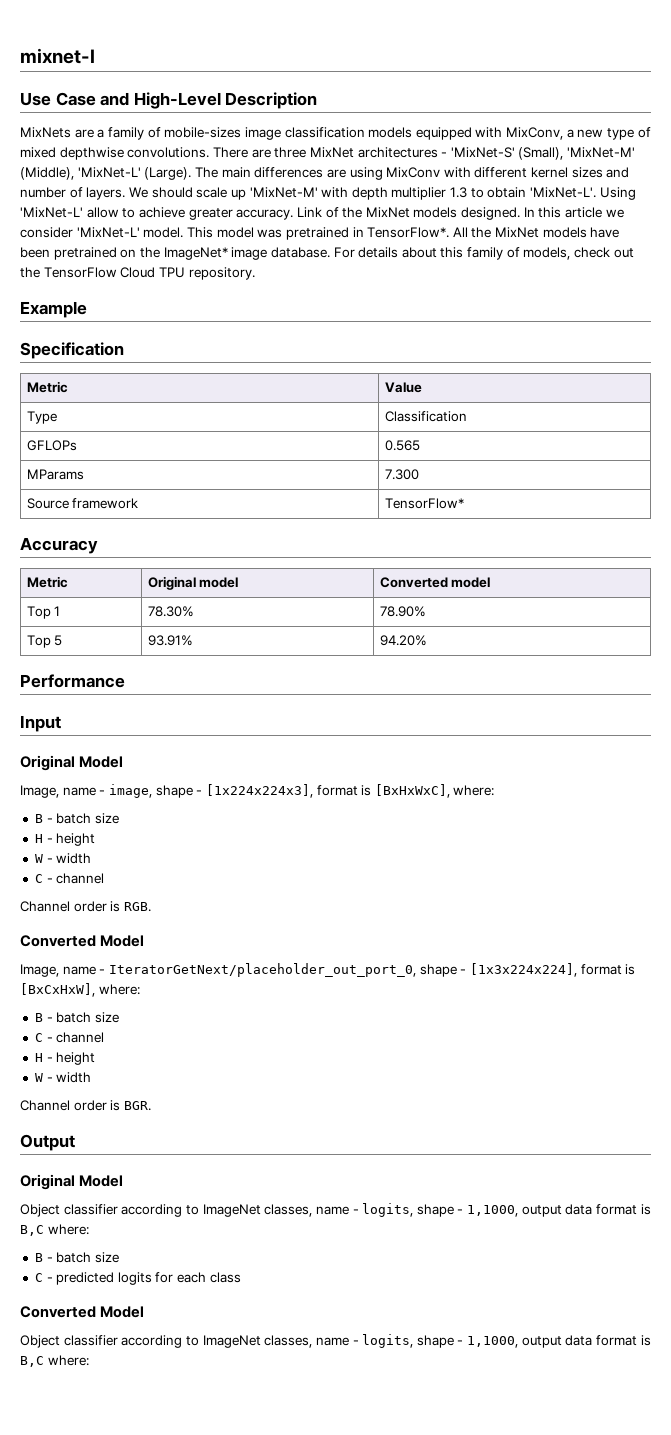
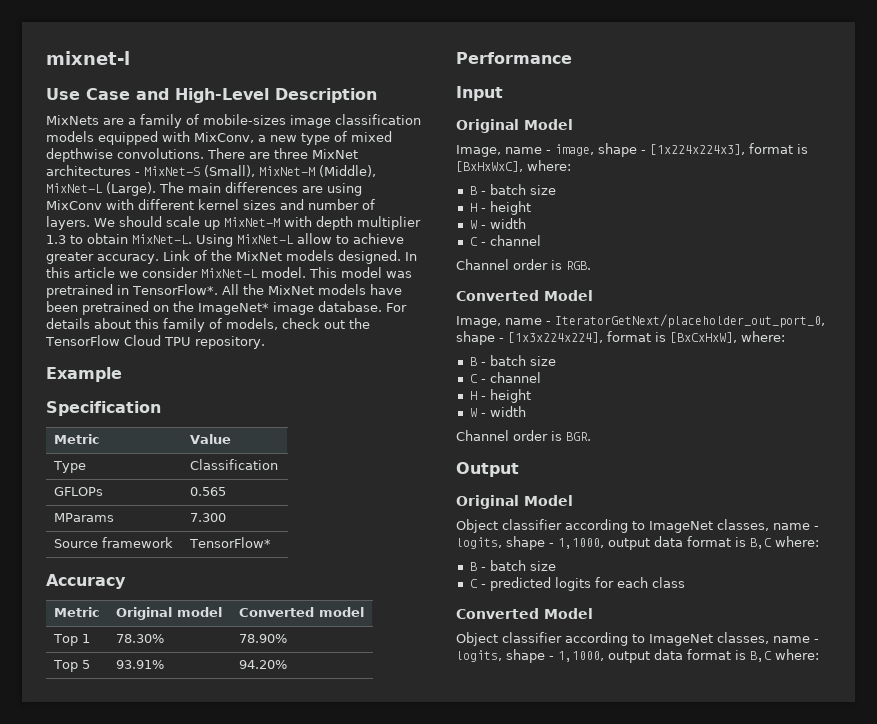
[450,147,636,160] [20,167,141,180] 'MixNet-S' (Small), 'MixNet-M' (Middle), 'MixNet-L' -> [144,165,376,177] [46,183,103,193] MixNet-S (Small), MixNet-M (Middle), MixNet-L
[249,187,318,198] 'MixNet-M' -> [224,217,280,227] MixNet-M
[530,187,636,200] [20,207,83,218] 'MixNet-L'. Using 'MixNet-L' -> [132,234,294,247] MixNet-L. Using MixNet-L
[76,227,140,238] 'MixNet-L' -> [201,268,258,278] MixNet-L

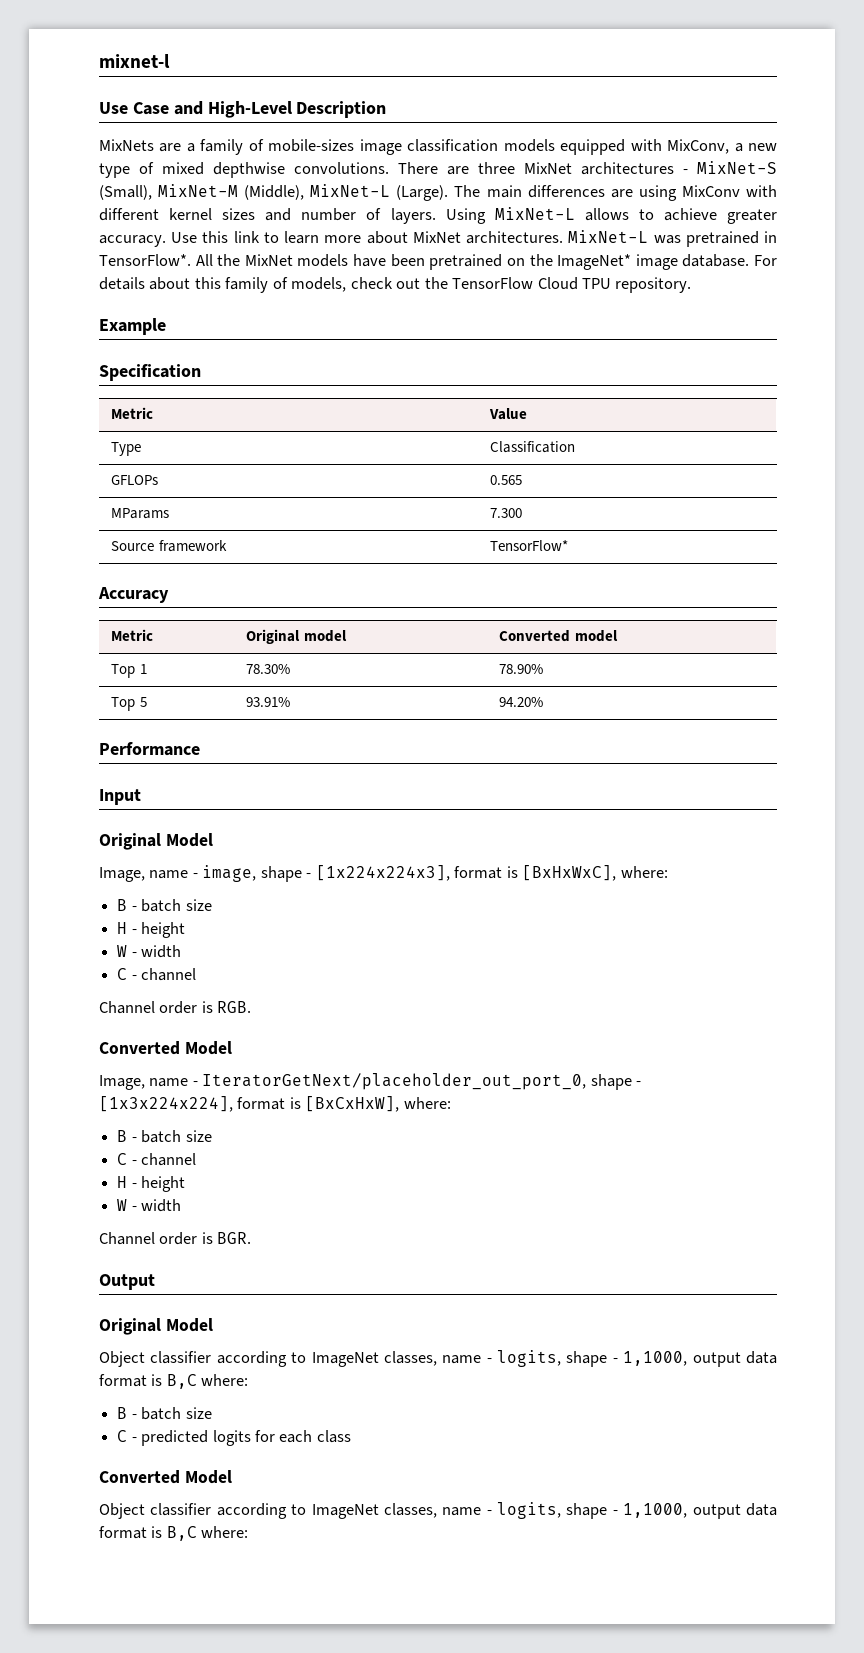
[94,216,421,230] [46,233,192,244] We should scale up MixNet-M with depth multiplier 1.3 to obtain MixNet-L. -> (436, 216) none
[297,233,332,244] allow -> [584,208,629,221] allows
[162,250,417,264] [46,267,382,278] Link of the MixNet models designed. In this article we consider MixNet-L model. This model -> [171,230,649,244] Use this link to learn more about MixNet architectures. MixNet-L

